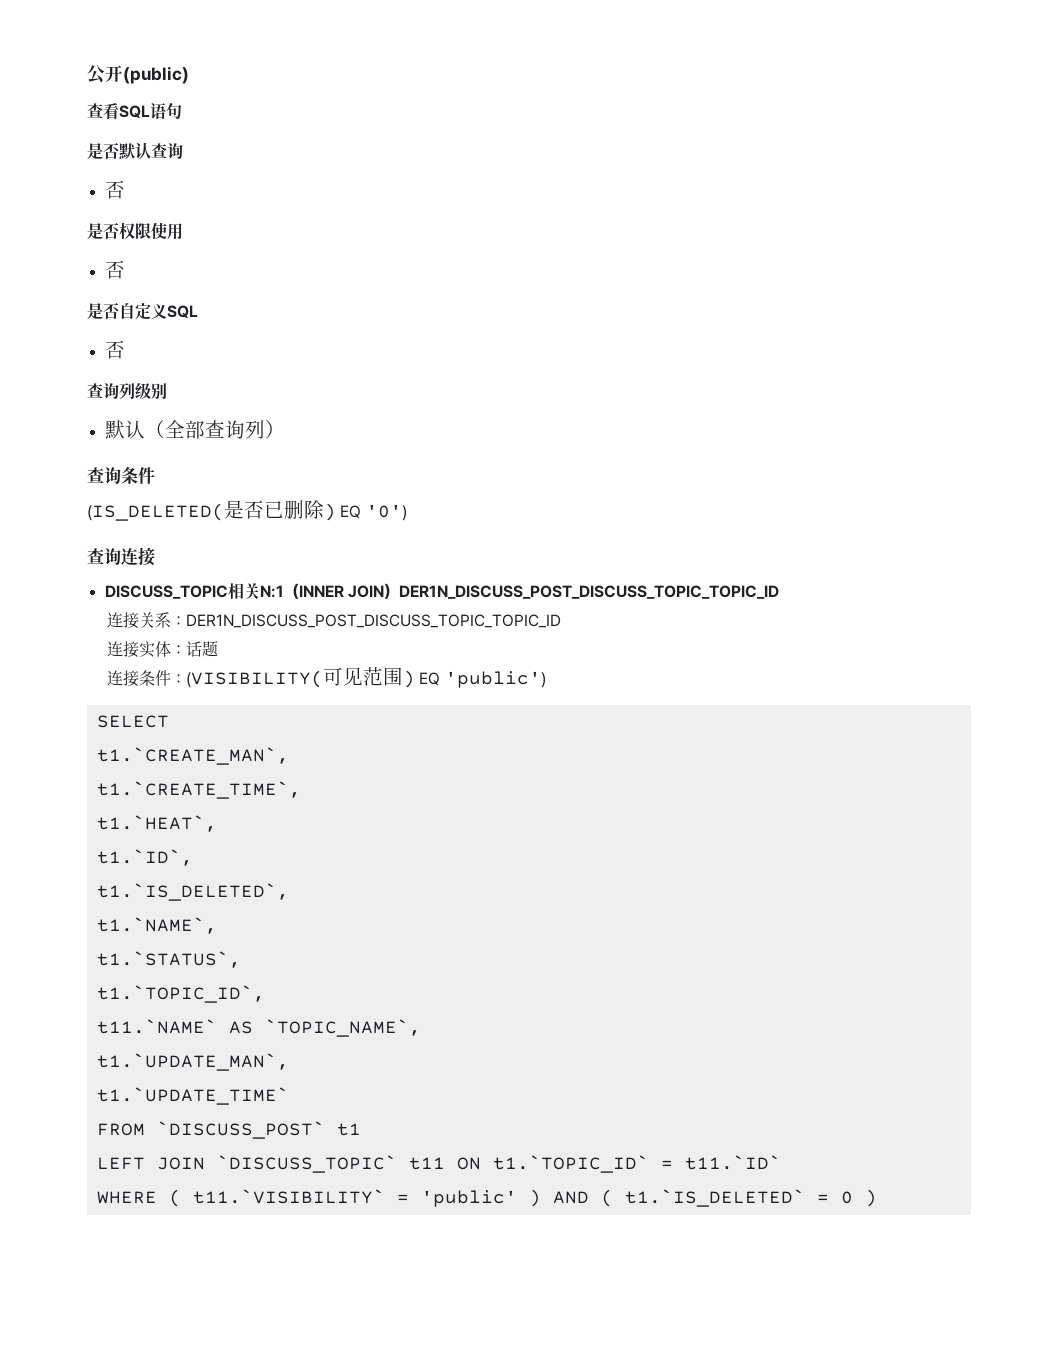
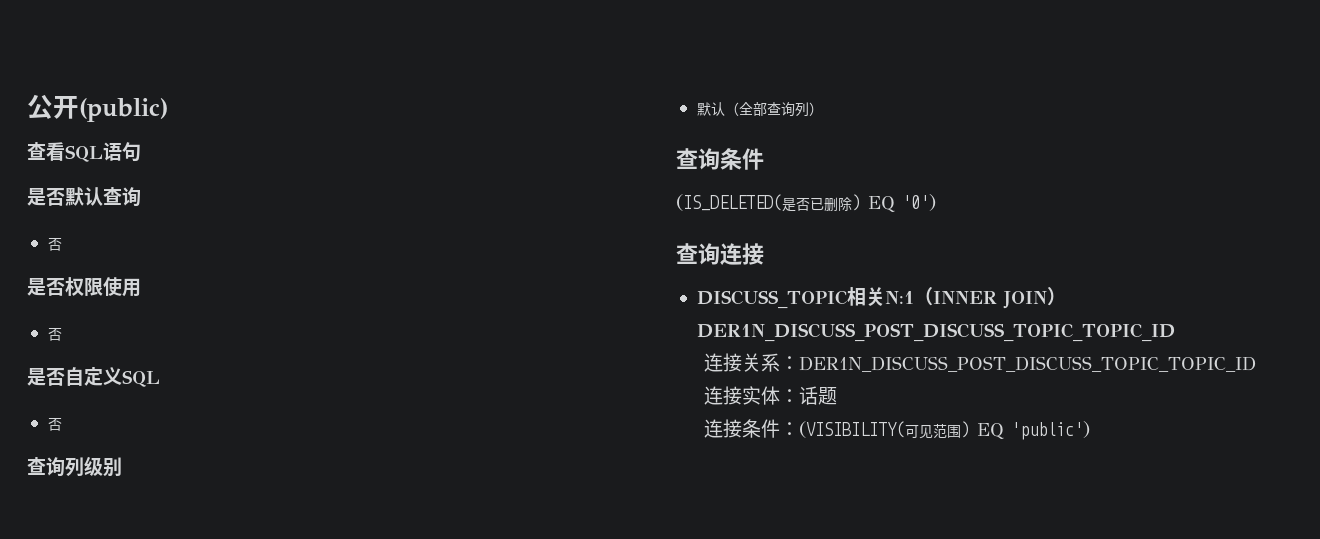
[96,715,169,728] [96,747,289,765] [96,781,301,799] [96,815,217,832] [96,849,193,866] [96,883,289,901] [96,917,217,934] [96,951,241,968] [96,985,265,1003] [96,1019,421,1037] [96,1053,289,1071] [96,1087,289,1105] [96,1121,361,1139] [96,1155,781,1173] [96,1189,877,1207] // SELECT // t1.`CREATE_MAN`, // t1.`CREATE_TIME`, // t1.`HEAT`, // t1.`ID`, // t1.`IS_DELETED`, // t1.`NAME`, // t1.`STATUS`, // t1.`TOPIC_ID`, // t11.`NAME` AS `TOPIC_NAME`, // t1.`UPDATE_MAN`, // t1.`UPDATE_TIME` // FROM `DISCUSS_POST` t1 // LEFT JOIN `DISCUSS_TOPIC` t11 ON t1.`TOPIC_ID` = t11.`ID` // WHERE ( t11.`VISIBILITY` = 'public' ) AND ( t1.`IS_DELETED` = 0 ) -> (1090, 430) none

